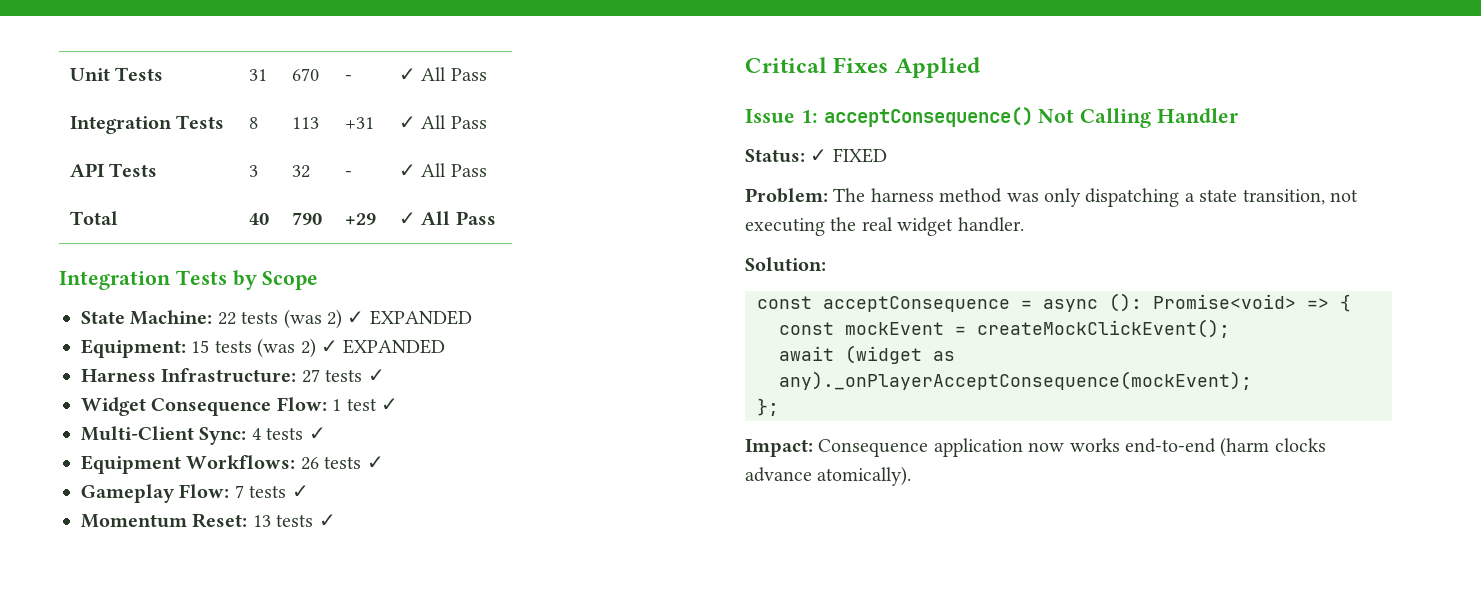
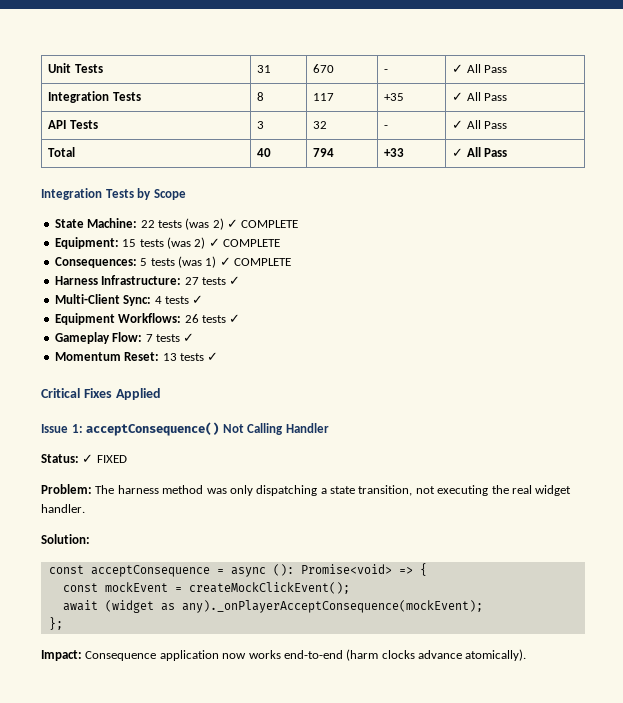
[292,117,320,129] [345,117,375,129] 113 | +31 -> [313,93,335,101] [384,93,405,101] 117 | +35
[292,212,323,225] [345,213,377,225] 790 | +29 -> [313,148,335,157] [384,148,405,157] 794 | +33
[369,310,472,325] EXPANDED -> [241,220,299,228] COMPLETE
[343,339,446,354] EXPANDED -> [223,239,280,247] [54,256,291,268] COMPLETE // Consequences: 5 tests (was 1) ✓ COMPLETE
[81,397,398,416] // Widget Consequence Flow: 1 test ✓ -> (241, 280) none

